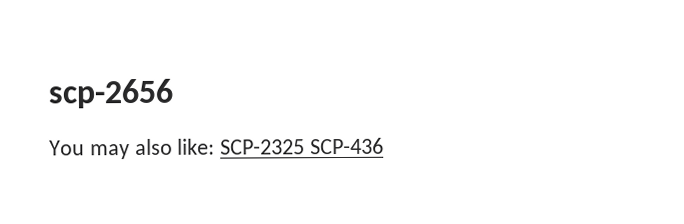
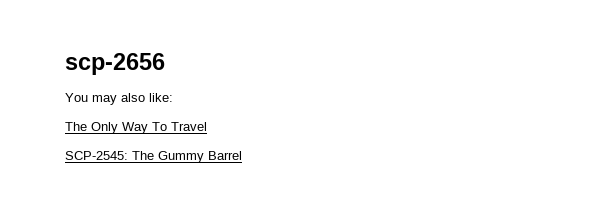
[220,137,385,155] SCP-2325 SCP-436 -> [65,122,207,134] [65,151,242,163] // The Only Way To Travel // SCP-2545: The Gummy Barrel

